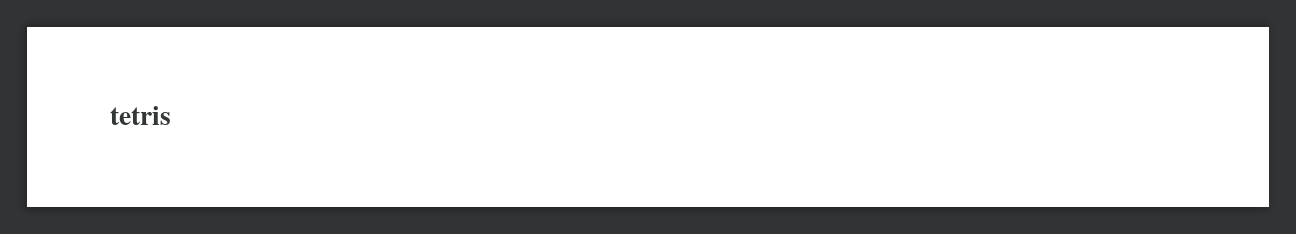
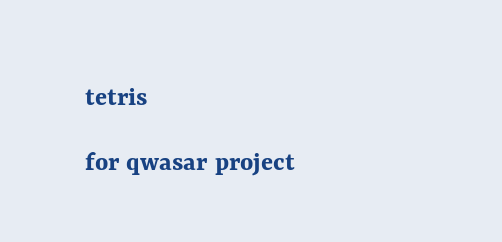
(171, 115) none -> [85,152,295,176] // for qwasar project

